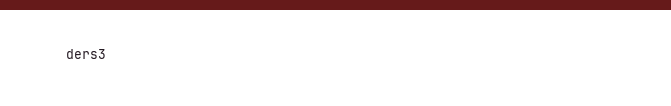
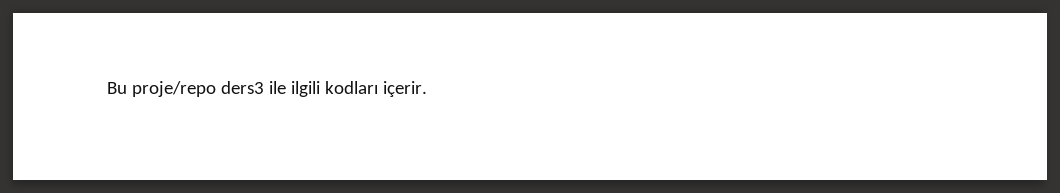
[66,49,106,59] ders3 -> [107,81,427,97] Bu proje/repo ders3 ile ilgili kodları içerir.

